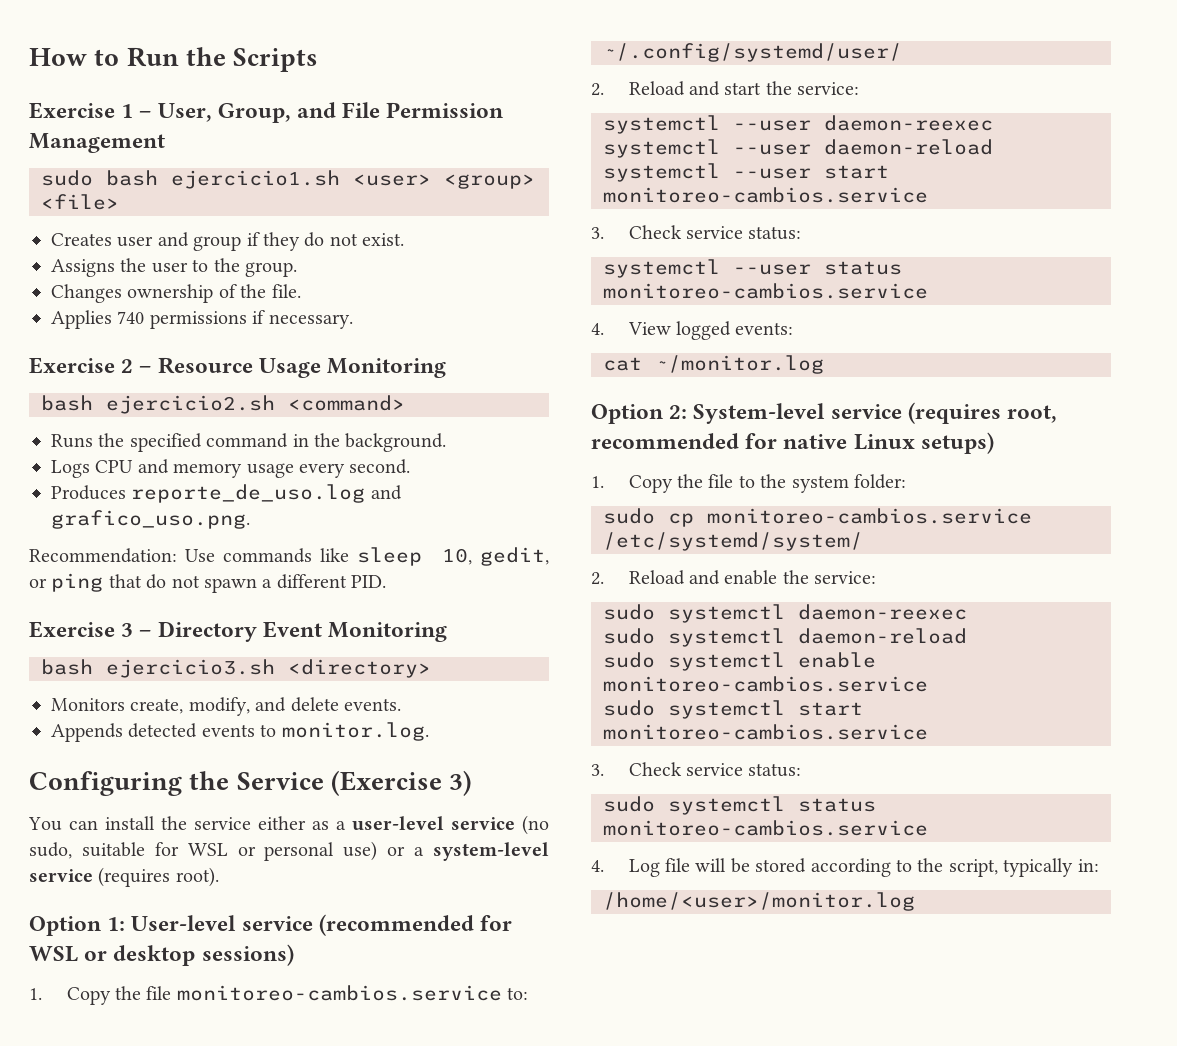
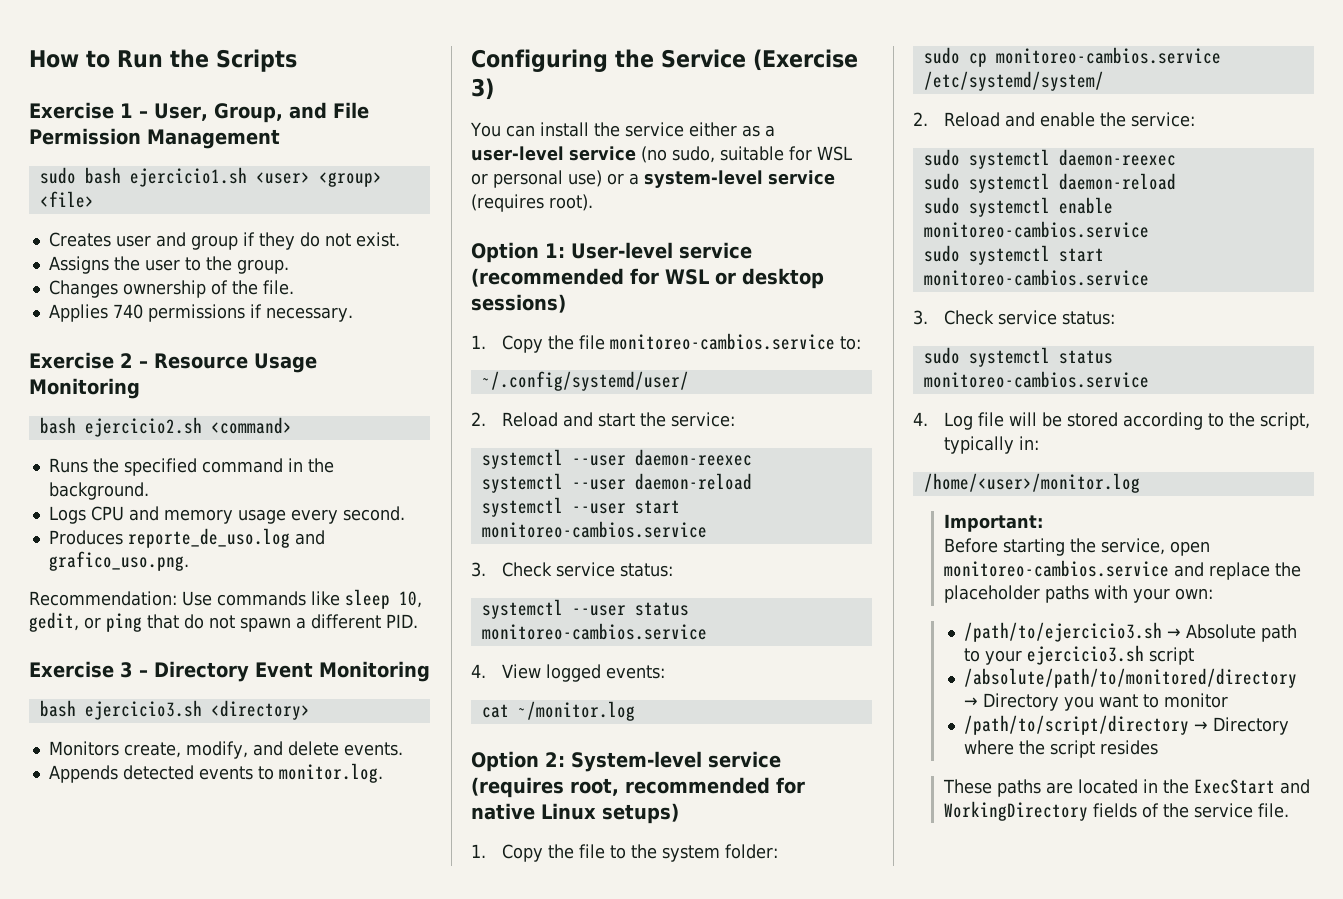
(915, 901) none -> [944,514,1044,532] [944,538,1211,556] [944,560,1302,580] [944,585,1214,603] [963,622,1297,642] [963,645,1194,665] [963,668,1297,688] [963,693,1228,711] [963,715,1289,735] [963,740,1158,758] [943,779,1311,797] [944,801,1290,821] // Important: // Before starting the service, open monitoreo-cambios.service and replace the placeholder paths with your own: // /path/to/ejercicio3.sh → Absolute path to your ejercicio3.sh script // /absolute/path/to/monitored/directory → Directory you want to monitor // /path/to/script/directory → Directory where the script resides // These paths are located in the ExecStart and WorkingDirectory fields of the service file.

